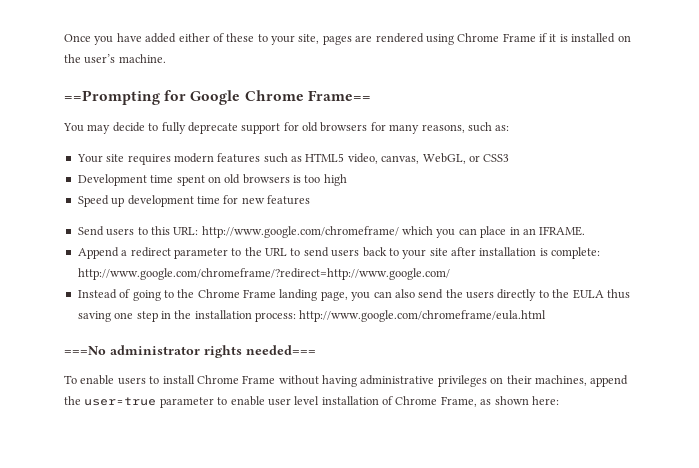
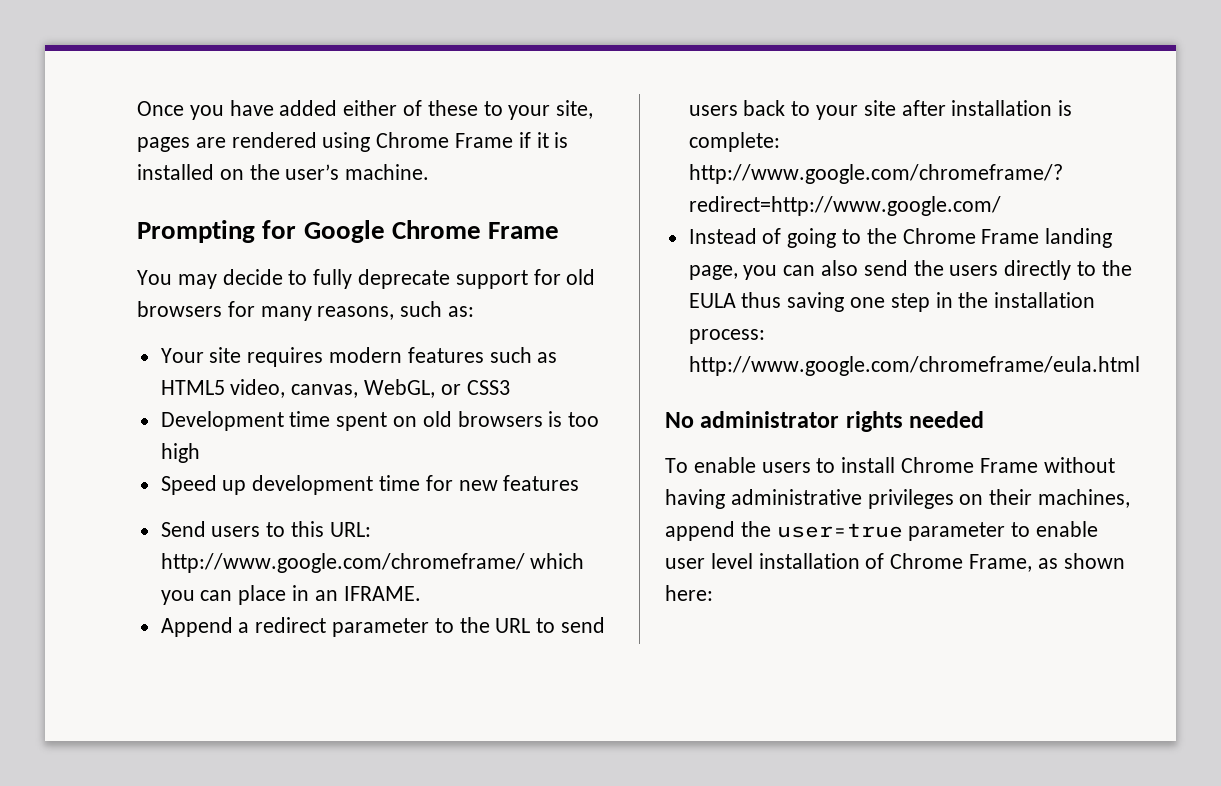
[64,90,160,105] ==Prompting -> [137,220,255,243] Prompting
[307,90,371,101] Frame== -> [488,222,560,239] Frame
[64,346,106,355] ===No -> [665,412,694,428] No
[246,345,316,355] needed=== -> [909,411,985,428] needed

